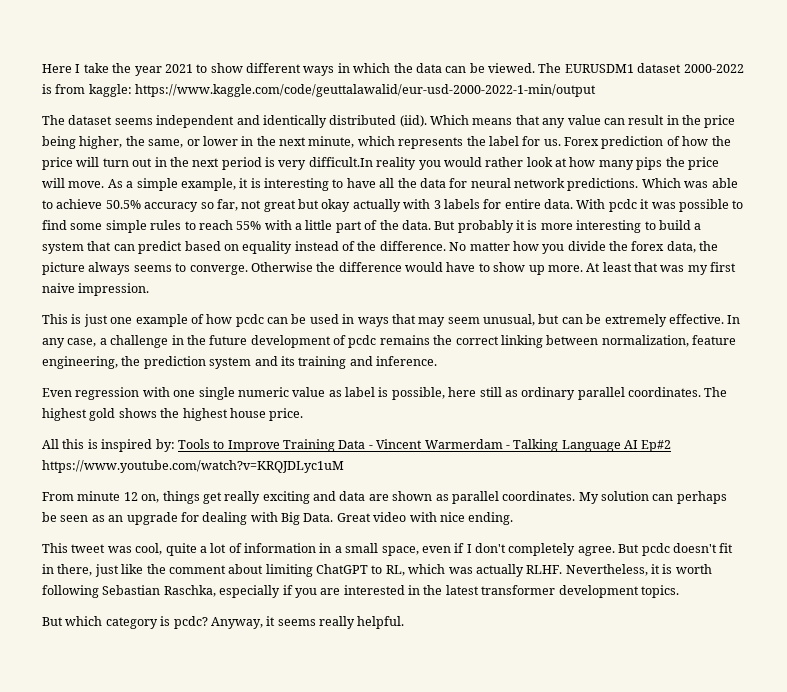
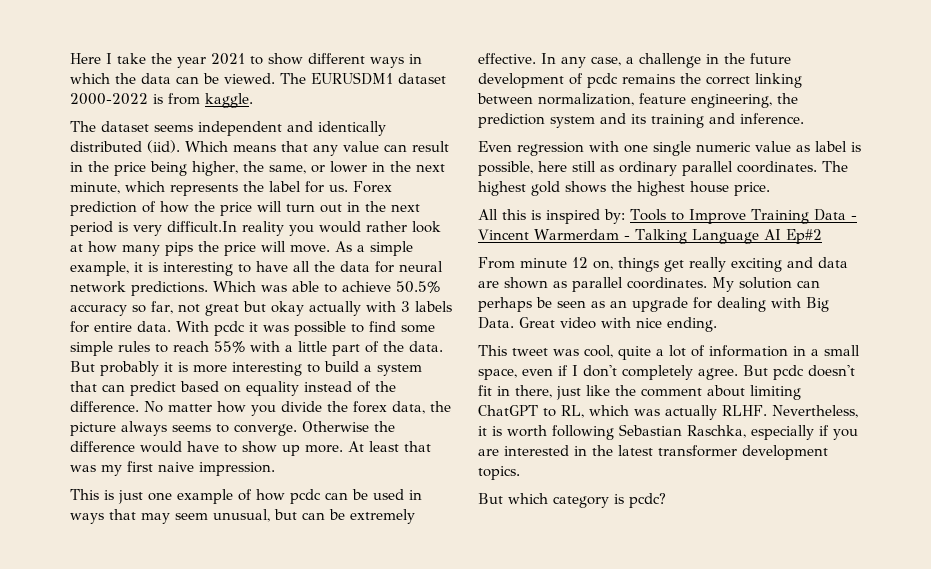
[88,84,597,97] kaggle: https://www.kaggle.com/code/geuttalawalid/eur-usd-2000-2022-1-min/output -> [205,93,253,108] kaggle.
[42,460,344,473] https://www.youtube.com/watch?v=KRQJDLyc1uM -> (822, 236) none
[210,616,405,629] Anyway, it seems really helpful. -> (666, 500) none

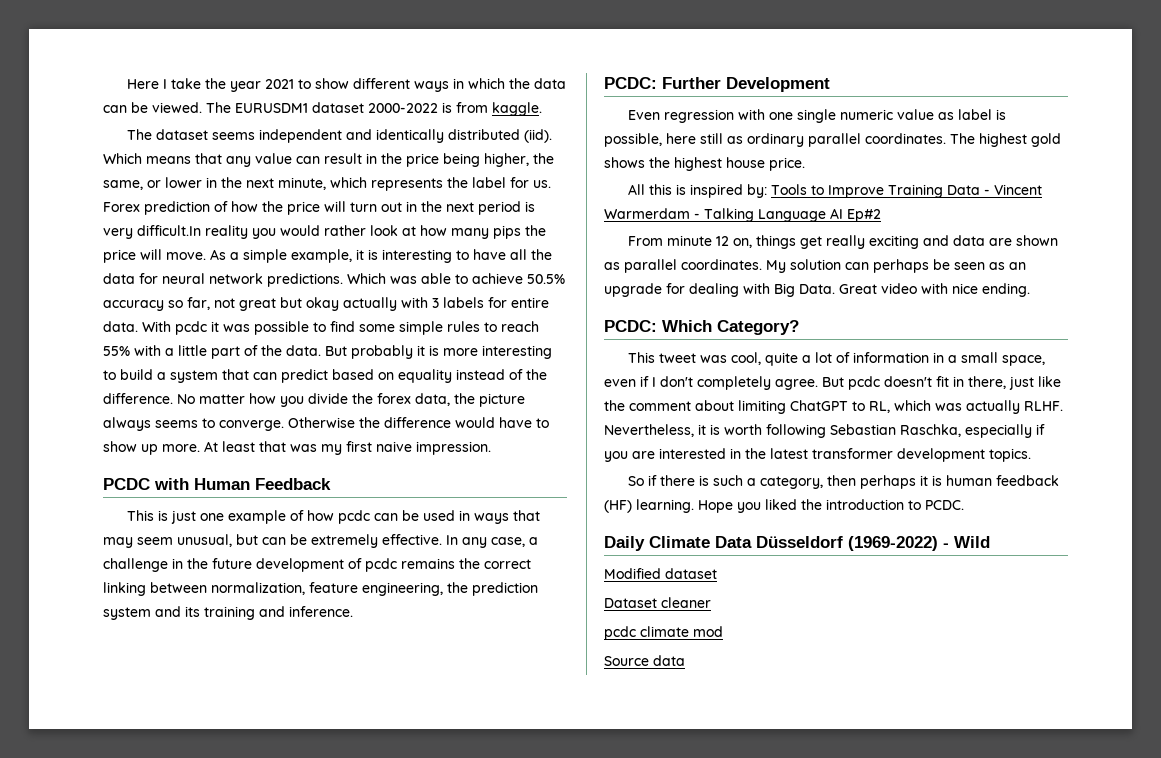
(275, 469) none -> [103,478,331,490] // PCDC with Human Feedback
(804, 118) none -> [604,77,830,92] // PCDC: Further Development
(717, 324) none -> [604,320,799,335] // PCDC: Which Category?
[478,493,666,508] But which category is pcdc? -> [628,475,1060,489] [604,499,964,513] [604,536,990,551] [604,568,717,579] [604,597,711,608] [604,626,723,640] [604,655,685,666] So if there is such a category, then perhaps it is human feedback (HF) learning. Hope you liked the introduction to PCDC. // Daily Climate Data Düsseldorf (1969-2022) - Wild // Modified dataset // Dataset cleaner // pcdc climate mod // Source data

